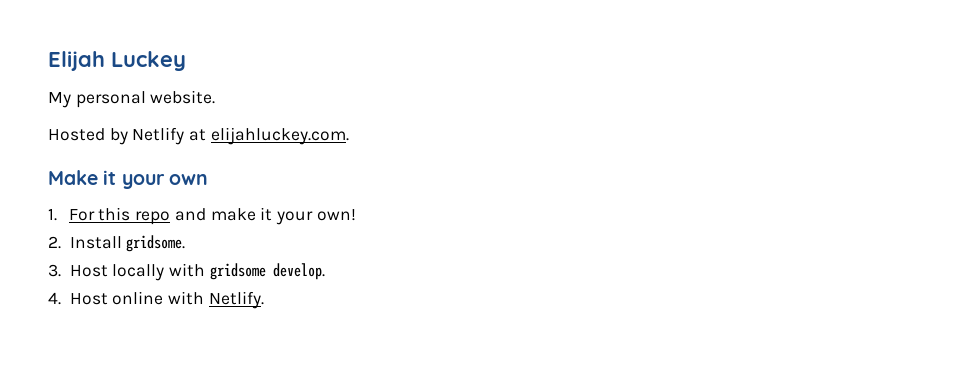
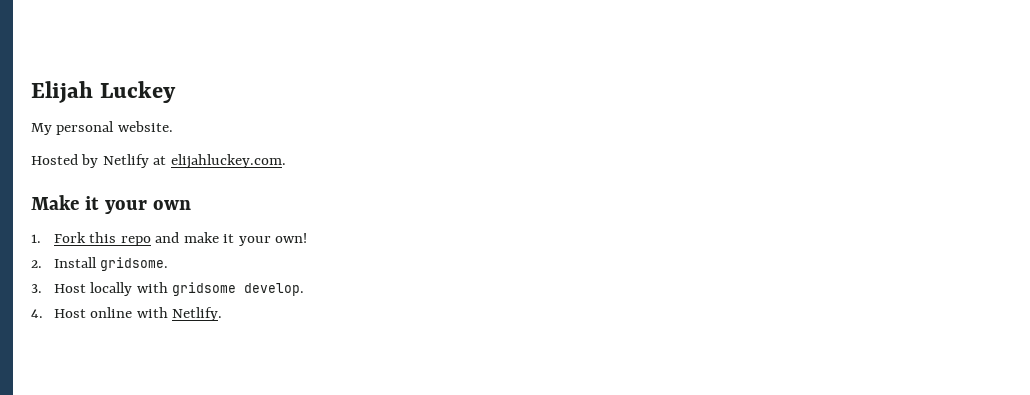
[68,209,95,221] For -> [53,232,86,243] Fork

